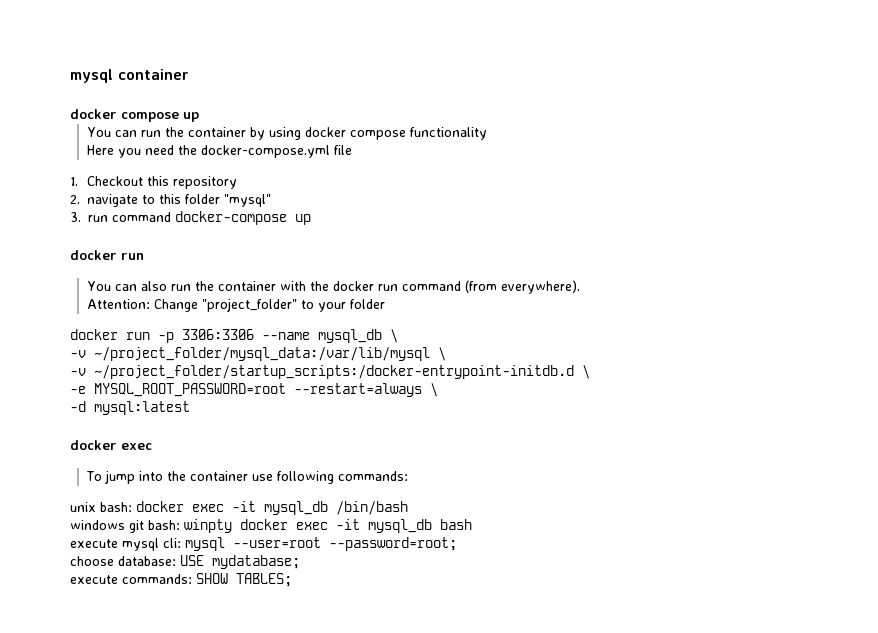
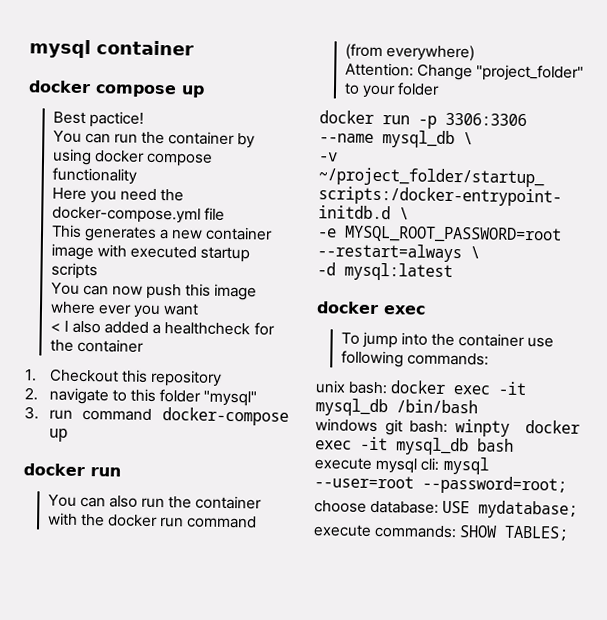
(199, 117) none -> [52,111,144,128] // Best pactice!
(353, 150) none -> [50,224,274,242] [50,243,251,263] [50,262,98,280] [50,282,258,301] [49,301,200,319] [49,320,275,336] [49,338,144,353] // This generates a new container image with executed startup scripts // You can now push this image where ever you want // < I also added a healthcheck for the container
[501,280,581,294] everywhere). -> [385,44,475,62] everywhere)
[70,347,446,361] // -v ~/project_folder/mysql_data:/var/lib/mysql \ -> (473, 138) none

